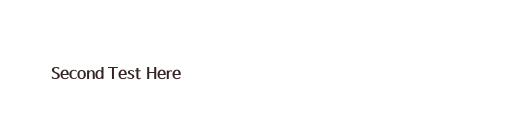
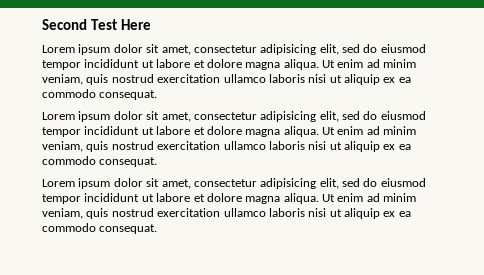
(181, 73) none -> [42,44,426,55] [42,59,417,70] [42,74,411,85] [42,89,158,100] [42,111,426,122] [42,126,417,137] [42,141,411,152] [42,156,158,167] [42,178,426,189] [42,193,417,204] [42,208,411,219] [42,223,158,234] // Lorem ipsum dolor sit amet, consectetur adipisicing elit, sed do eiusmod tempor incididunt ut labore et dolore magna aliqua. Ut enim ad minim veniam, quis nostrud exercitation ullamco laboris nisi ut aliquip ex ea commodo consequat. // Lorem ipsum dolor sit amet, consectetur adipisicing elit, sed do eiusmod tempor incididunt ut labore et dolore magna aliqua. Ut enim ad minim veniam, quis nostrud exercitation ullamco laboris nisi ut aliquip ex ea commodo consequat. // Lorem ipsum dolor sit amet, consectetur adipisicing elit, sed do eiusmod tempor incididunt ut labore et dolore magna aliqua. Ut enim ad minim veniam, quis nostrud exercitation ullamco laboris nisi ut aliquip ex ea commodo consequat.

